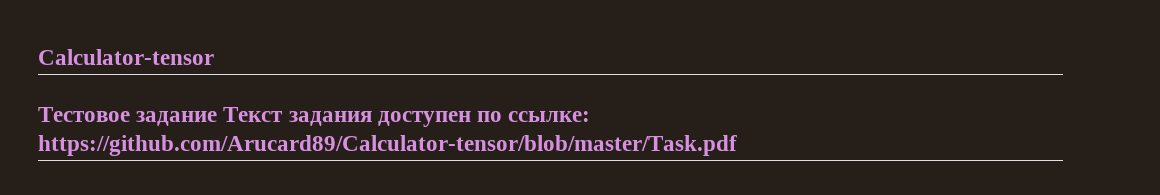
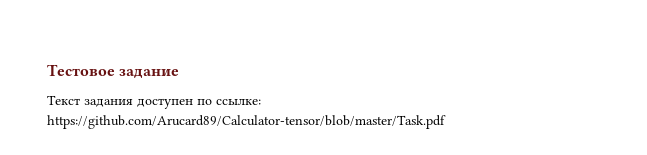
[38,49,214,65] Calculator-tensor // -> (47, 70) none
(218, 118) none -> (180, 73) //

